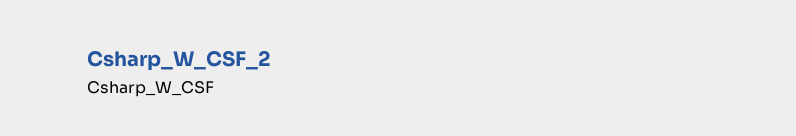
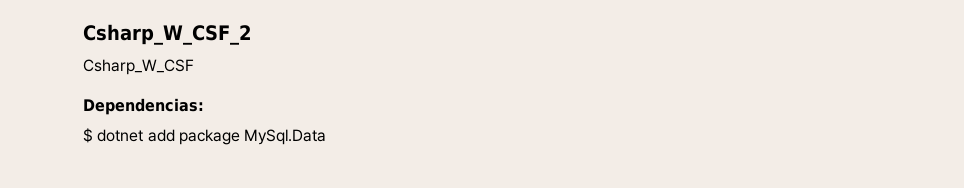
(214, 89) none -> [83,98,204,115] [83,128,327,145] // Dependencias: // $ dotnet add package MySql.Data

